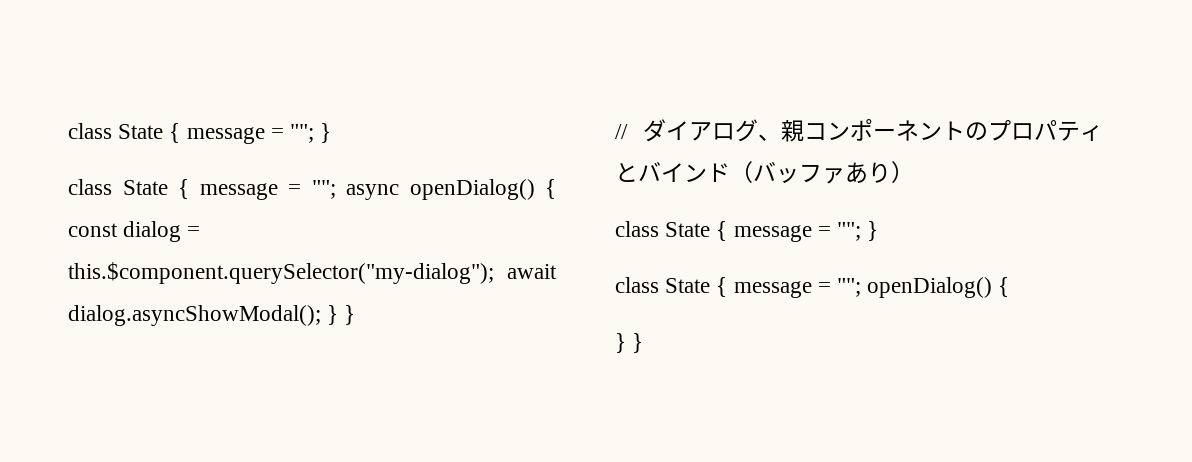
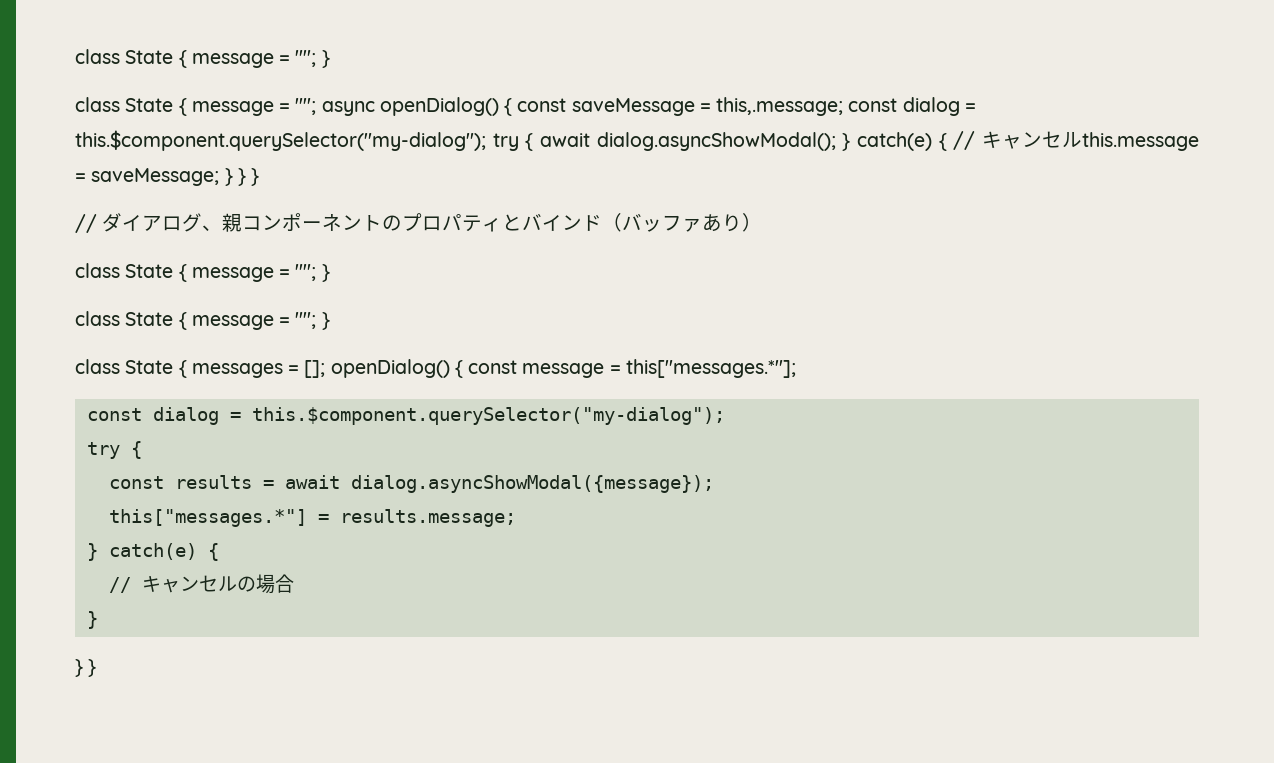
[123,221,201,242] [68,262,494,284] dialog = this.$component.querySelector("my-dialog"); -> [571,97,976,116] [75,130,534,151] saveMessage = this,.message; const dialog = this.$component.querySelector("my-dialog"); try {
(339, 315) none -> [856,131,1199,151] [75,168,246,186] catch(e) { // キャンセルthis.message = saveMessage; } }
[867,277,1010,298] openDialog() { -> [321,312,330,330] [75,359,796,378] [86,407,725,425] [86,441,142,459] [108,475,714,493] [108,509,516,527] [86,543,219,561] [108,574,294,594] [86,611,98,629] } // class State { messages = []; openDialog() { const message = this["messages.*"]; // const dialog = this.$component.querySelector("my-dialog"); // try { // const results = await dialog.asyncShowModal({message}); // this["messages.*"] = results.message; // } catch(e) { // // キャンセルの場合 // }

